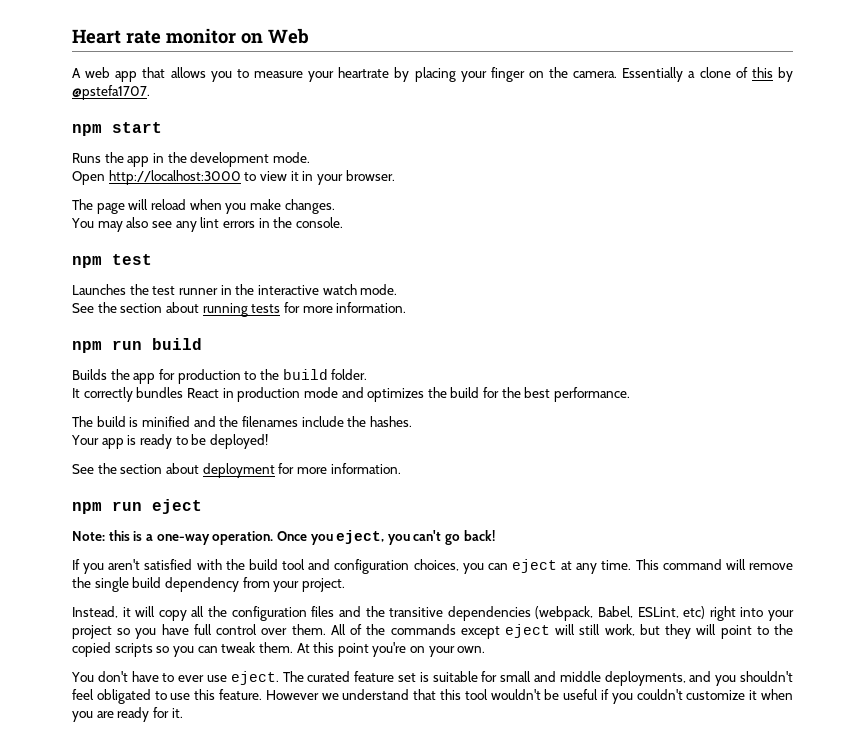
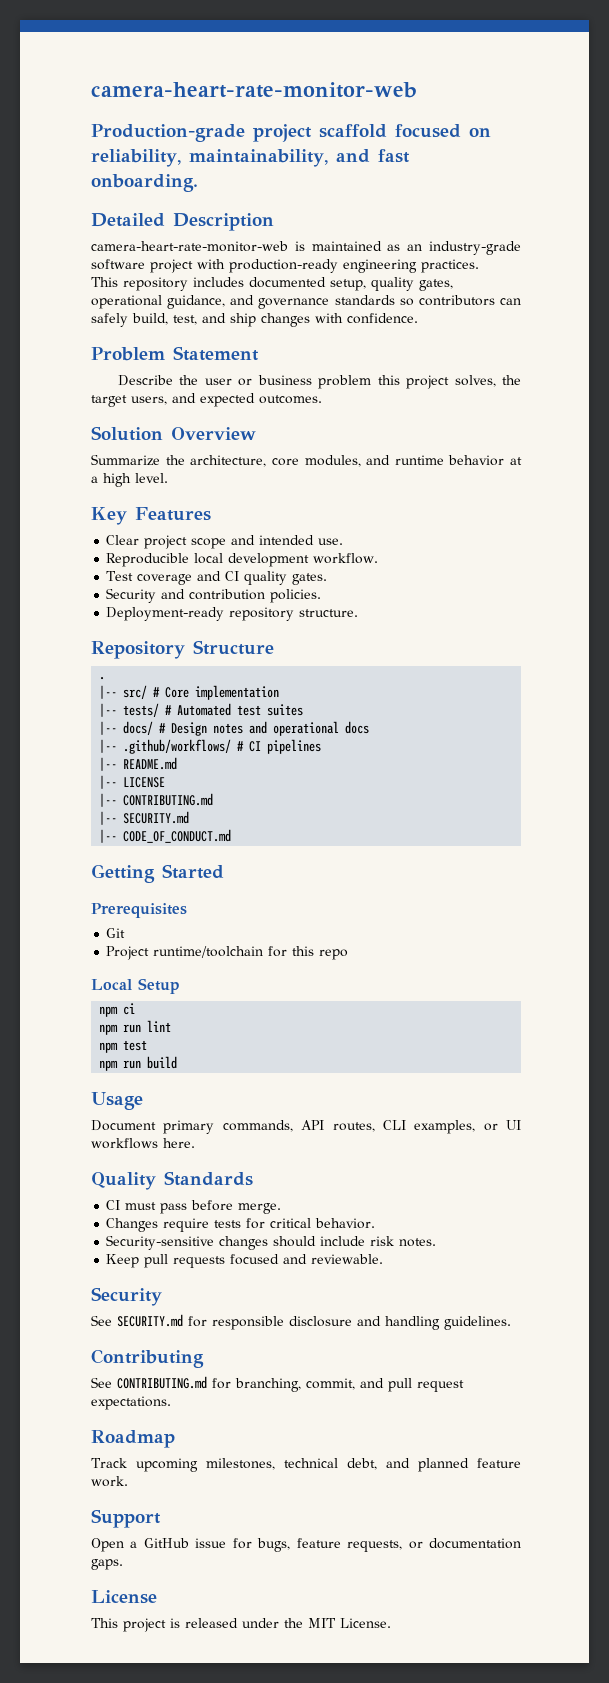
[72,28,309,44] [72,67,793,82] [72,85,150,100] [72,122,162,136] [72,152,310,167] [72,170,395,185] [72,199,335,214] [71,217,343,232] [72,254,152,268] [72,284,398,295] [72,302,407,317] [72,338,202,353] [72,369,368,384] [72,387,631,402] [72,416,412,427] [71,434,268,449] [72,463,401,478] [72,499,202,514] [72,530,495,545] [72,559,793,574] [72,577,345,592] [72,606,794,621] [72,624,794,639] [72,642,486,657] [71,671,793,686] [72,689,793,704] [72,707,183,722] Heart rate monitor on Web // A web app that allows you to measure your heartrate by placing your finger on the camera. Essentially a clone of this by @pstefa1707. // npm start // Runs the app in the development mode. // Open http://localhost:3000 to view it in your browser. // The page will reload when you make changes. // You may also see any lint errors in the console. // npm test // Launches the test runner in the interactive watch mode. // See the section about running tests for more information. // npm run build // Builds the app for production to the build folder. // It correctly bundles React in production mode and optimizes the build for the best performance. // The build is minified and the filenames include the hashes. // Your app is ready to be deployed! // See the section about deployment for more information. // npm run eject // Note: this is a one-way operation. Once you eject, you can't go back! // If you aren't satisfied with the build tool and configuration choices, you can eject at any time. This command will remove the single build dependency from your project. // Instead, it will copy all the configuration files and the transitive dependencies (webpack, Babel, ESLint, etc) right into your project so you have full control over them. All of the commands except eject will still work, but they will point to the copied scripts so you can tweak them. At this point you're on your own. // You don't have to ever use eject. The curated feature set is suitable for small and middle deployments, and you shouldn't feel obligated to use this feature. However we understand that this tool wouldn't be useful if you couldn't customize it when you are ready for it. -> [91,82,417,98] [91,124,491,142] [91,149,410,167] [91,174,198,192] [91,213,274,231] [91,241,521,255] [91,259,479,273] [91,277,453,291] [91,295,521,309] [91,313,418,327] [91,346,259,361] [117,375,521,389] [91,393,322,407] [91,426,256,441] [91,454,522,467] [91,473,168,487] [91,507,211,525] [106,535,344,549] [106,553,379,567] [106,571,328,585] [106,588,322,603] [106,607,359,621] [91,640,274,659] [99,677,106,680] [99,685,280,700] [99,703,304,717] [99,721,370,736] [99,739,322,754] [99,757,178,771] [99,775,166,789] [99,793,214,807] [99,811,190,825] [99,829,232,843] [91,864,224,883] [91,903,187,918] [106,928,126,938] [106,946,349,960] [91,978,180,994] [99,1003,136,1017] [99,1020,172,1035] [99,1040,148,1053] [99,1056,178,1071] [91,1092,143,1110] [91,1120,521,1134] [91,1138,195,1149] [91,1171,253,1190] [106,1200,282,1214] [106,1218,376,1232] [106,1235,437,1250] [106,1254,384,1268] [91,1287,162,1306] [91,1314,511,1330] [91,1349,204,1368] [91,1376,464,1392] [91,1396,171,1410] [91,1430,175,1448] [91,1458,521,1472] [91,1476,128,1487] [91,1509,161,1528] [91,1538,521,1552] [91,1559,123,1570] [91,1590,157,1604] [91,1618,391,1632] camera-heart-rate-monitor-web // Production-grade project scaffold focused on reliability, maintainability, and fast onboarding. // Detailed Description // camera-heart-rate-monitor-web is maintained as an industry-grade software project with production-ready engineering practices. // This repository includes documented setup, quality gates, operational guidance, and governance standards so contributors can safely build, test, and ship changes with confidence. // Problem Statement // Describe the user or business problem this project solves, the target users, and expected outcomes. // Solution Overview // Summarize the architecture, core modules, and runtime behavior at a high level. // Key Features // Clear project scope and intended use. // Reproducible local development workflow. // Test coverage and CI quality gates. // Security and contribution policies. // Deployment-ready repository structure. // Repository Structure // . // |-- src/ # Core implementation // |-- tests/ # Automated test suites // |-- docs/ # Design notes and operational docs // |-- .github/workflows/ # CI pipelines // |-- README.md // |-- LICENSE // |-- CONTRIBUTING.md // |-- SECURITY.md // |-- CODE_OF_CONDUCT.md // Getting Started // Prerequisites // Git // Project runtime/toolchain for this repo // Local Setup // npm ci // npm run lint // npm test // npm run build // Usage // Document primary commands, API routes, CLI examples, or UI workflows here. // Quality Standards // CI must pass before merge. // Changes require tests for critical behavior. // Security-sensitive changes should include risk notes. // Keep pull requests focused and reviewable. // Security // See SECURITY.md for responsible disclosure and handling guidelines. // Contributing // See CONTRIBUTING.md for branching, commit, and pull request expectations. // Roadmap // Track upcoming milestones, technical debt, and planned feature work. // Support // Open a GitHub issue for bugs, feature requests, or documentation gaps. // License // This project is released under the MIT License.

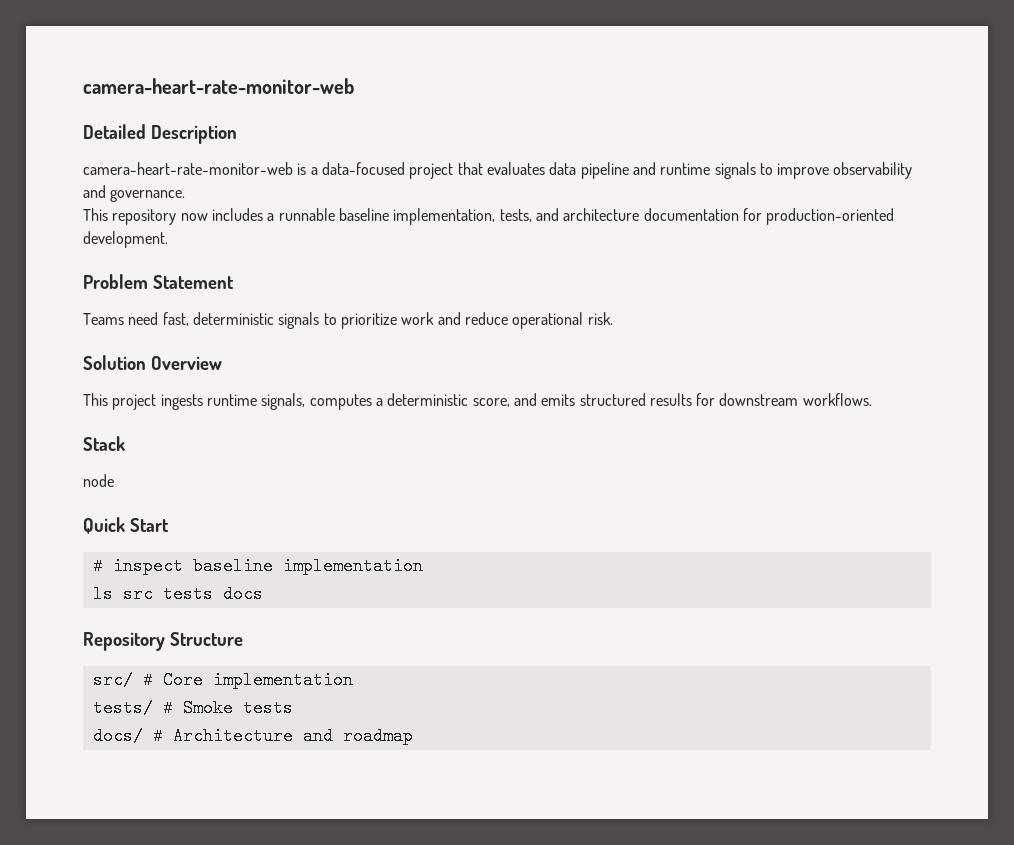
[91,124,491,142] [91,149,410,167] [91,174,198,192] [91,213,274,231] [91,241,521,255] [91,259,479,273] [91,277,453,291] [91,295,521,309] [91,313,418,327] [91,346,259,361] [117,375,521,389] [91,393,322,407] [91,426,256,441] [91,454,522,467] [91,473,168,487] [91,507,211,525] [106,535,344,549] [106,553,379,567] [106,571,328,585] [106,588,322,603] [106,607,359,621] Production-grade project scaffold focused on reliability, maintainability, and fast onboarding. // Detailed Description // camera-heart-rate-monitor-web is maintained as an industry-grade software project with production-ready engineering practices. // This repository includes documented setup, quality gates, operational guidance, and governance standards so contributors can safely build, test, and ship changes with confidence. // Problem Statement // Describe the user or business problem this project solves, the target users, and expected outcomes. // Solution Overview // Summarize the architecture, core modules, and runtime behavior at a high level. // Key Features // Clear project scope and intended use. // Reproducible local development workflow. // Test coverage and CI quality gates. // Security and contribution policies. // Deployment-ready repository structure. -> [83,124,237,144] [83,162,913,179] [83,185,186,202] [83,208,895,225] [83,231,168,248] [83,274,234,289] [83,312,613,329] [83,355,222,370] [83,393,872,410] [83,436,125,451] [83,474,114,487] [83,517,169,534] [92,557,423,575] [92,585,263,603] Detailed Description // camera-heart-rate-monitor-web is a data-focused project that evaluates data pipeline and runtime signals to improve observability and governance. // This repository now includes a runnable baseline implementation, tests, and architecture documentation for production-oriented development. // Problem Statement // Teams need fast, deterministic signals to prioritize work and reduce operational risk. // Solution Overview // This project ingests runtime signals, computes a deterministic score, and emits structured results for downstream workflows. // Stack // node // Quick Start // # inspect baseline implementation // ls src tests docs
[99,677,106,680] [99,685,118,699] . // |-- -> (243, 639) none
[99,703,118,717] |-- -> (353, 680) none
[177,703,304,716] [99,721,370,736] [99,739,322,754] [99,757,178,771] [99,775,166,789] [99,793,214,807] [99,811,190,825] [99,829,232,843] [91,864,224,883] [91,903,187,918] [106,928,126,938] [106,946,349,960] [91,978,180,994] [99,1003,136,1017] [99,1020,172,1035] [99,1040,148,1053] [99,1056,178,1071] [91,1092,143,1110] [91,1120,521,1134] [91,1138,195,1149] [91,1171,253,1190] [106,1200,282,1214] [106,1218,376,1232] [106,1235,437,1250] [106,1254,384,1268] [91,1287,162,1306] [91,1314,511,1330] [91,1349,204,1368] [91,1376,464,1392] [91,1396,171,1410] [91,1430,175,1448] [91,1458,521,1472] [91,1476,128,1487] [91,1509,161,1528] [91,1538,521,1552] [91,1559,123,1570] [91,1590,157,1604] [91,1618,391,1632] Automated test suites // |-- docs/ # Design notes and operational docs // |-- .github/workflows/ # CI pipelines // |-- README.md // |-- LICENSE // |-- CONTRIBUTING.md // |-- SECURITY.md // |-- CODE_OF_CONDUCT.md // Getting Started // Prerequisites // Git // Project runtime/toolchain for this repo // Local Setup // npm ci // npm run lint // npm test // npm run build // Usage // Document primary commands, API routes, CLI examples, or UI workflows here. // Quality Standards // CI must pass before merge. // Changes require tests for critical behavior. // Security-sensitive changes should include risk notes. // Keep pull requests focused and reviewable. // Security // See SECURITY.md for responsible disclosure and handling guidelines. // Contributing // See CONTRIBUTING.md for branching, commit, and pull request expectations. // Roadmap // Track upcoming milestones, technical debt, and planned feature work. // Support // Open a GitHub issue for bugs, feature requests, or documentation gaps. // License // This project is released under the MIT License. -> [182,699,293,717] [92,727,413,745] Smoke tests // docs/ # Architecture and roadmap

